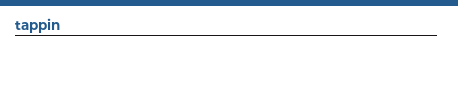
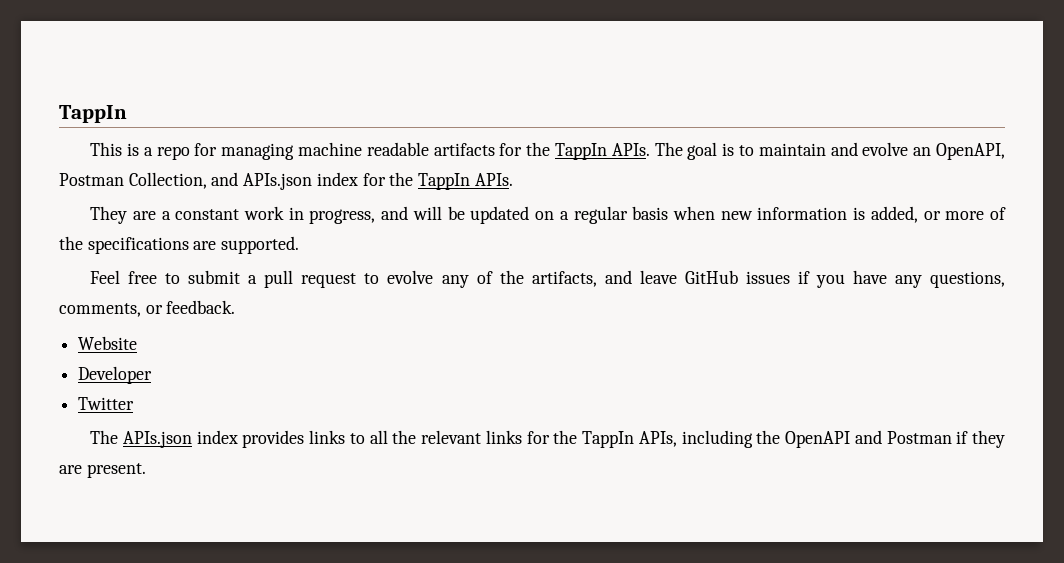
[15,18,60,33] tappin -> [59,105,127,123] [90,142,1006,160] [59,172,513,190] [90,206,1006,224] [59,236,300,254] [90,270,1005,288] [59,300,236,317] [78,336,138,350] [78,366,153,384] [78,397,135,410] [90,430,1005,448] [59,463,146,478] TappIn // This is a repo for managing machine readable artifacts for the TappIn APIs. The goal is to maintain and evolve an OpenAPI, Postman Collection, and APIs.json index for the TappIn APIs. // They are a constant work in progress, and will be updated on a regular basis when new information is added, or more of the specifications are supported. // Feel free to submit a pull request to evolve any of the artifacts, and leave GitHub issues if you have any questions, comments, or feedback. // Website // Developer // Twitter // The APIs.json index provides links to all the relevant links for the TappIn APIs, including the OpenAPI and Postman if they are present.

